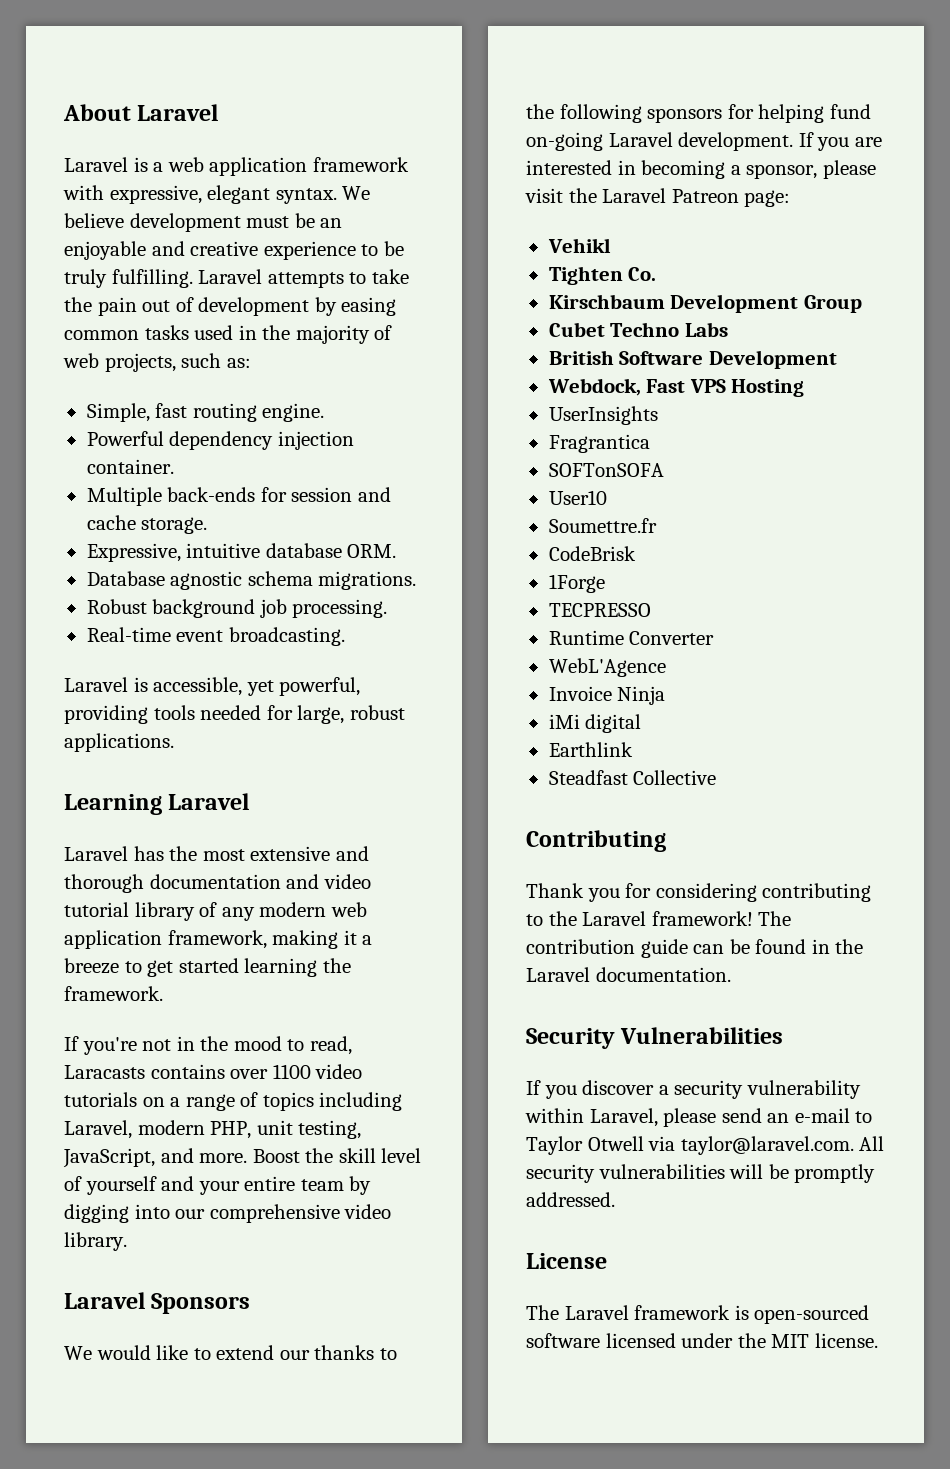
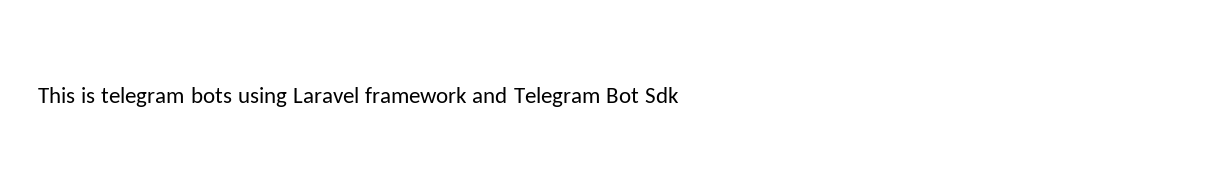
[63,104,219,121] [64,157,409,176] [63,185,371,204] [64,213,343,232] [64,241,404,260] [64,269,409,288] [64,297,397,316] [64,325,393,344] [63,353,251,372] [86,403,325,422] [86,431,354,450] [86,459,174,474] [86,487,391,506] [86,515,208,534] [86,543,397,562] [86,571,417,590] [86,599,388,618] [86,627,345,646] [64,677,361,696] [64,705,405,724] [64,733,174,752] [64,793,250,815] [64,846,369,861] [64,874,371,893] [64,902,367,921] [64,930,373,949] [64,958,351,977] [64,986,163,1001] [64,1036,352,1055] [64,1064,363,1079] [64,1092,403,1111] [64,1120,362,1139] [63,1148,422,1168] [64,1176,372,1195] [64,1204,392,1223] [64,1232,127,1251] [64,1292,251,1314] [64,1345,397,1360] [526,104,871,123] [526,132,882,151] [526,160,876,179] [525,188,791,207] [547,238,611,253] [548,266,657,285] [548,294,862,313] [548,322,728,337] [548,350,837,369] [547,378,805,397] [548,406,658,425] [548,434,650,453] [548,463,664,477] [548,490,607,505] [548,518,657,533] [548,546,636,561] [548,574,605,593] [548,603,651,617] [548,630,715,645] [548,658,666,677] [548,686,666,705] [548,714,642,733] [548,742,633,757] [548,770,717,785] [526,830,666,852] [526,883,872,902] [526,911,792,926] [526,939,864,958] [526,967,731,982] [526,1027,784,1049] [526,1080,861,1099] [525,1108,873,1127] [526,1136,885,1155] [526,1164,876,1183] [526,1192,615,1207] [526,1253,607,1269] [526,1305,870,1324] [526,1333,878,1348] About Laravel // Laravel is a web application framework with expressive, elegant syntax. We believe development must be an enjoyable and creative experience to be truly fulfilling. Laravel attempts to take the pain out of development by easing common tasks used in the majority of web projects, such as: // Simple, fast routing engine. // Powerful dependency injection container. // Multiple back-ends for session and cache storage. // Expressive, intuitive database ORM. // Database agnostic schema migrations. // Robust background job processing. // Real-time event broadcasting. // Laravel is accessible, yet powerful, providing tools needed for large, robust applications. // Learning Laravel // Laravel has the most extensive and thorough documentation and video tutorial library of any modern web application framework, making it a breeze to get started learning the framework. // If you're not in the mood to read, Laracasts contains over 1100 video tutorials on a range of topics including Laravel, modern PHP, unit testing, JavaScript, and more. Boost the skill level of yourself and your entire team by digging into our comprehensive video library. // Laravel Sponsors // We would like to extend our thanks to the following sponsors for helping fund on-going Laravel development. If you are interested in becoming a sponsor, please visit the Laravel Patreon page: // Vehikl // Tighten Co. // Kirschbaum Development Group // Cubet Techno Labs // British Software Development // Webdock, Fast VPS Hosting // UserInsights // Fragrantica // SOFTonSOFA // User10 // Soumettre.fr // CodeBrisk // 1Forge // TECPRESSO // Runtime Converter // WebL'Agence // Invoice Ninja // iMi digital // Earthlink // Steadfast Collective // Contributing // Thank you for considering contributing to the Laravel framework! The contribution guide can be found in the Laravel documentation. // Security Vulnerabilities // If you discover a security vulnerability within Laravel, please send an e-mail to Taylor Otwell via taylor@laravel.com. All security vulnerabilities will be promptly addressed. // License // The Laravel framework is open-sourced software licensed under the MIT license. -> [38,87,680,107] This is telegram bots using Laravel framework and Telegram Bot Sdk

